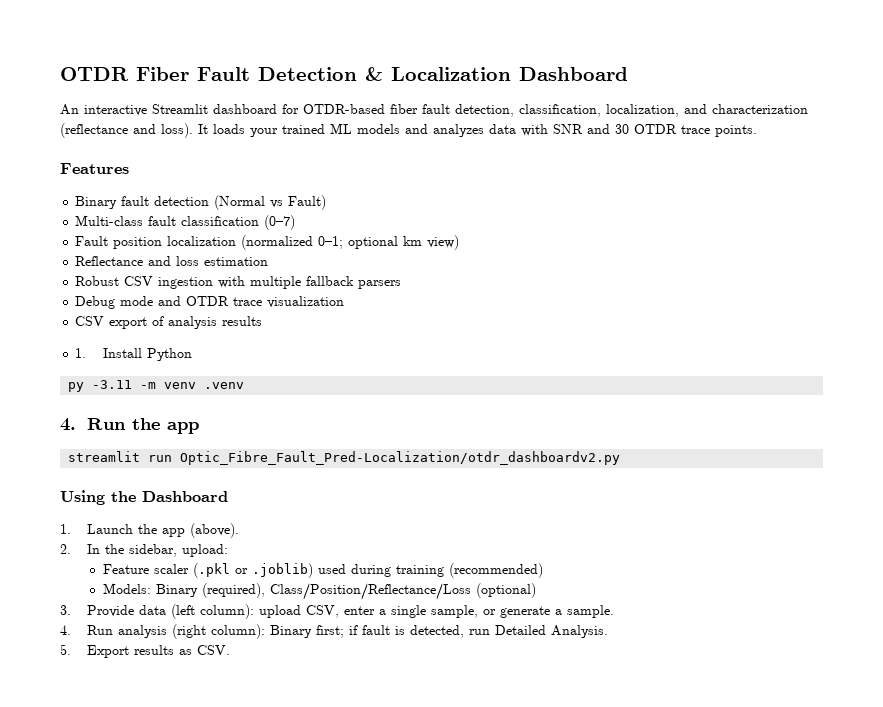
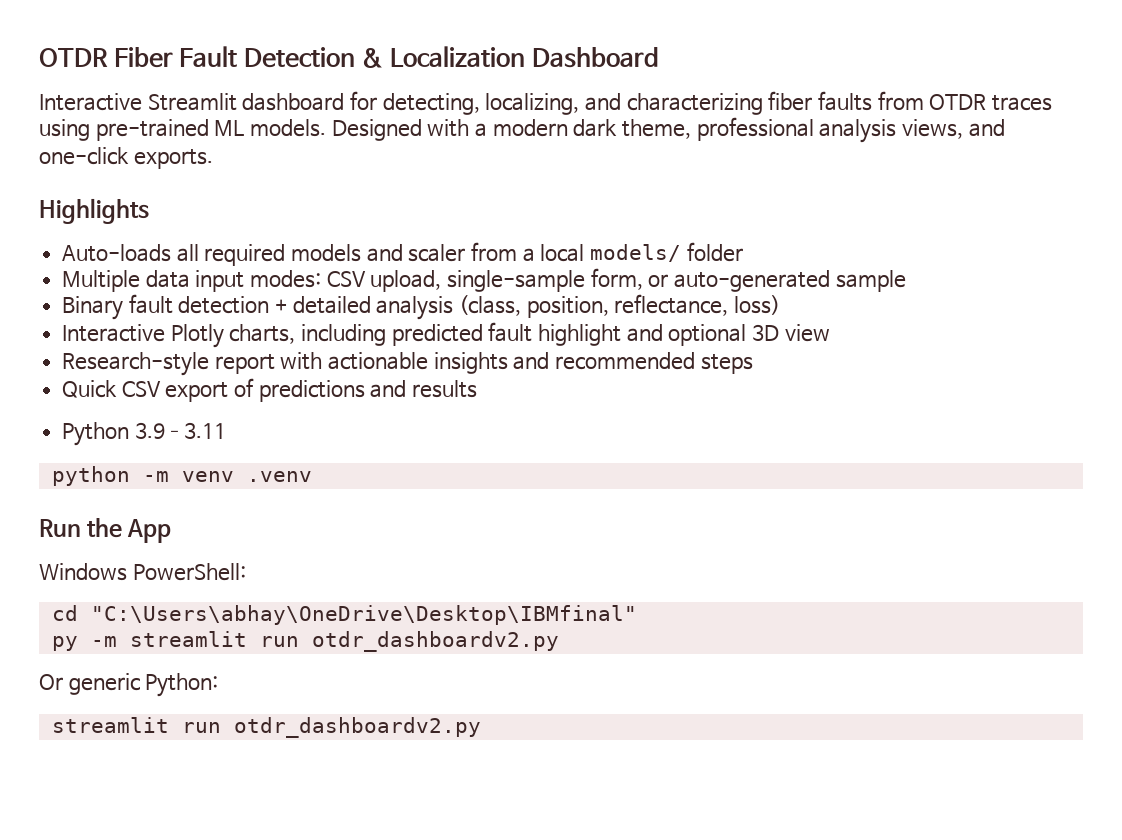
[60,104,147,116] An interactive -> [39,93,142,111] Interactive
[303,104,808,117] [60,123,757,138] [60,163,129,174] [75,195,327,210] [75,215,296,230] [75,235,460,250] [75,256,269,266] [75,276,402,289] [75,296,345,309] OTDR-based fiber fault detection, classification, localization, and characterization (reflectance and loss). It loads your trained ML models and analyzes data with SNR and 30 OTDR trace points. // Features // Binary fault detection (Normal vs Fault) // Multi-class fault classification (0–7) // Fault position localization (normalized 0–1; optional km view) // Reflectance and loss estimation // Robust CSV ingestion with multiple fallback parsers // Debug mode and OTDR trace visualization // -> [382,91,1052,115] [39,117,1005,143] [39,147,213,169] [39,198,149,224] [62,242,743,266] [62,268,906,292] [62,294,781,320] [62,322,830,348] [62,352,753,376] [62,380,118,398] detecting, localizing, and characterizing fiber faults from OTDR traces using pre-trained ML models. Designed with a modern dark theme, professional analysis views, and one-click exports. // Highlights // Auto-loads all required models and scaler from a local models/ folder // Multiple data input modes: CSV upload, single-sample form, or auto-generated sample // Binary fault detection + detailed analysis (class, position, reflectance, loss) // Interactive Plotly charts, including predicted fault highlight and optional 3D view // Research-style report with actionable insights and recommended steps // Quick
[168,316,218,329] analysis -> [258,380,407,402] predictions and
[75,348,142,358] 1. Install -> (478, 389) none
[68,380,133,392] // py -3.11 -> [134,422,226,439] [51,466,130,486] 3.9–3.11 // python
[60,418,76,431] 4. -> (312, 476) none
[167,422,200,434] [68,451,621,465] [60,490,228,505] [60,523,240,538] [60,544,229,557] [102,563,543,578] [102,583,536,600] [60,604,615,619] [60,624,609,639] [60,644,231,658] app // streamlit run Optic_Fibre_Fault_Pred-Localization/otdr_dashboardv2.py // Using the Dashboard // 1. Launch the app (above). // 2. In the sidebar, upload: // Feature scaler (.pkl or .joblib) used during training (recommended) // Models: Binary (required), Class/Position/Reflectance/Loss (optional) // 3. Provide data (left column): upload CSV, enter a single sample, or generate a sample. // 4. Run analysis (right column): Binary first; if fault is detected, run Detailed Analysis. // 5. Export results as CSV. -> [127,519,172,543] [39,563,246,581] [51,605,637,625] [51,631,559,652] [39,673,219,697] [51,717,481,738] App // Windows PowerShell: // cd "C:\Users\abhay\OneDrive\Desktop\IBMfinal" // py -m streamlit run otdr_dashboardv2.py // Or generic Python: // streamlit run otdr_dashboardv2.py

